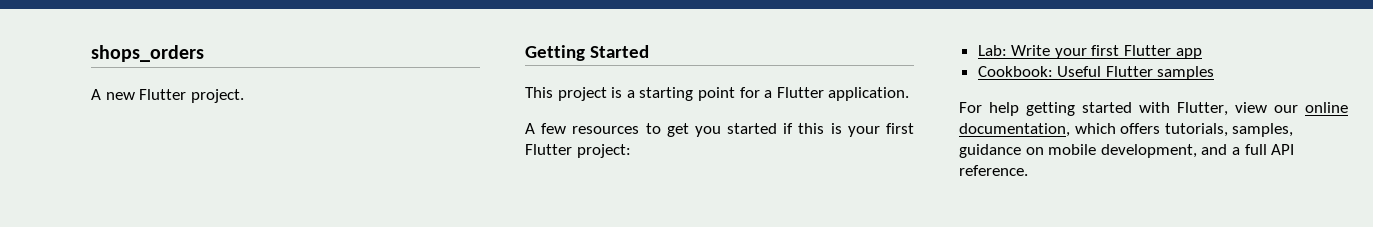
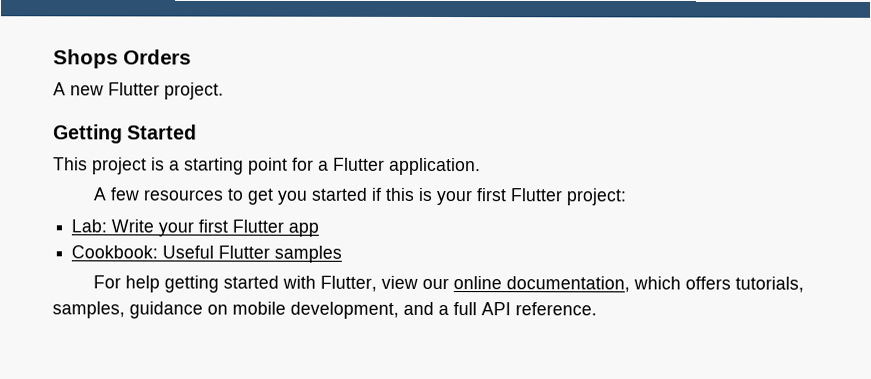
[91,45,204,62] shops_orders -> [53,49,191,69] Shops Orders

